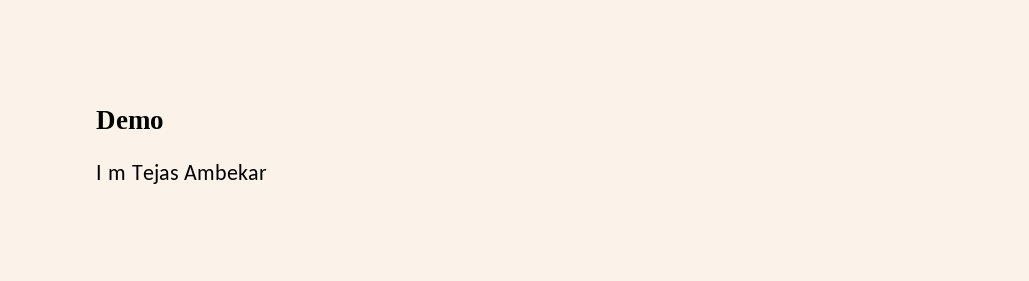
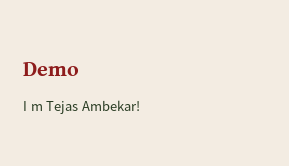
[184,164,268,180] Ambekar -> [81,100,140,111] Ambekar!

